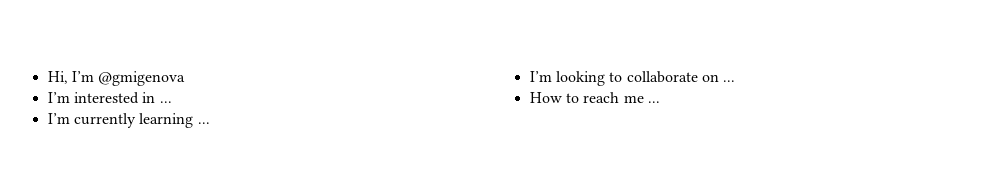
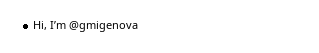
[47,92,172,104] [47,113,210,128] [529,71,736,86] [529,92,660,103] // I’m interested in ... // I’m currently learning ... // I’m looking to collaborate on ... // How to reach me ... -> (139, 26) none

